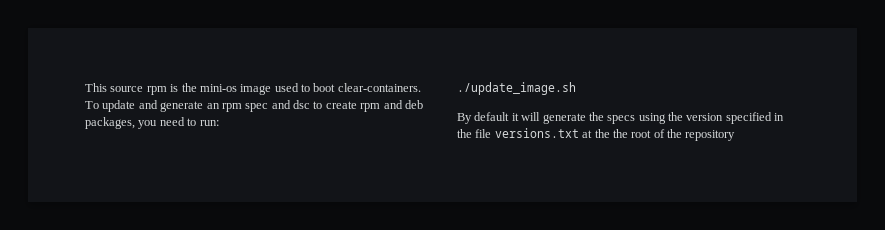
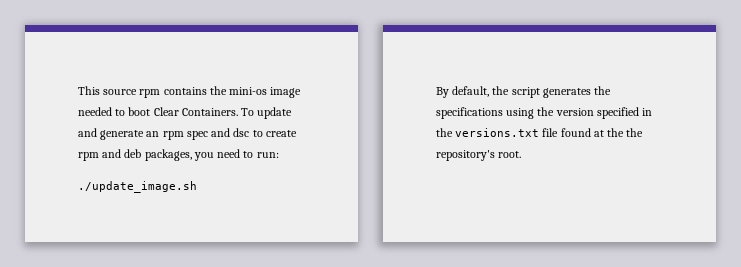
[170,84,179,92] is -> [163,87,207,95] contains
[274,83,299,92] used -> [78,107,112,116] needed
[337,83,421,92] clear-containers. -> [153,107,238,116] Clear Containers.
[474,112,636,124] default it will generate the specs -> [452,86,612,98] [436,107,503,119] default, the script generates the specifications
[475,128,736,141] file versions.txt at the the root of the repository -> [455,128,644,137] [436,150,522,161] versions.txt file found at the the repository's root.

